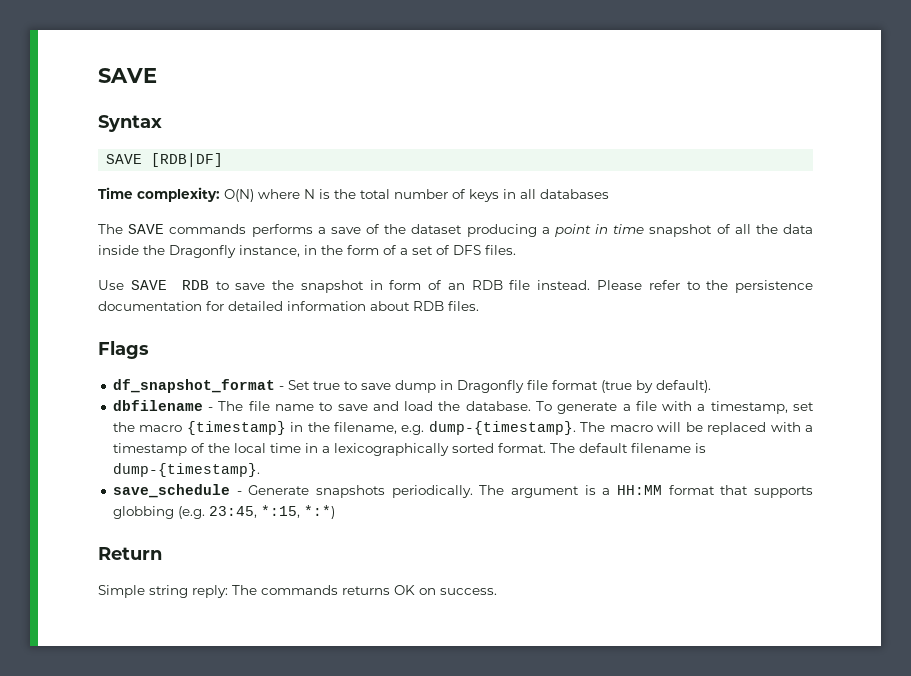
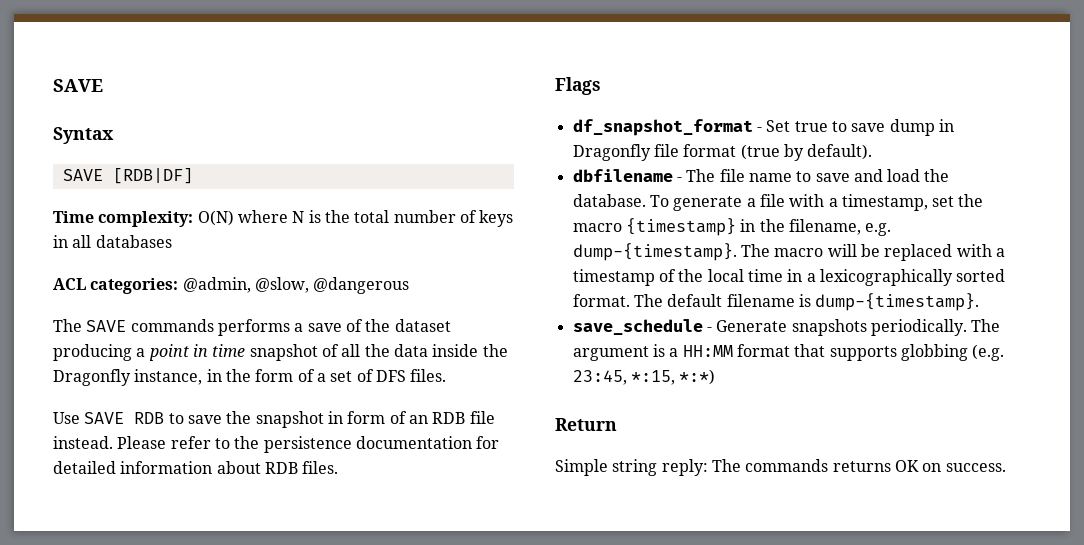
(609, 194) none -> [53,277,410,294] // ACL categories: @admin, @slow, @dangerous

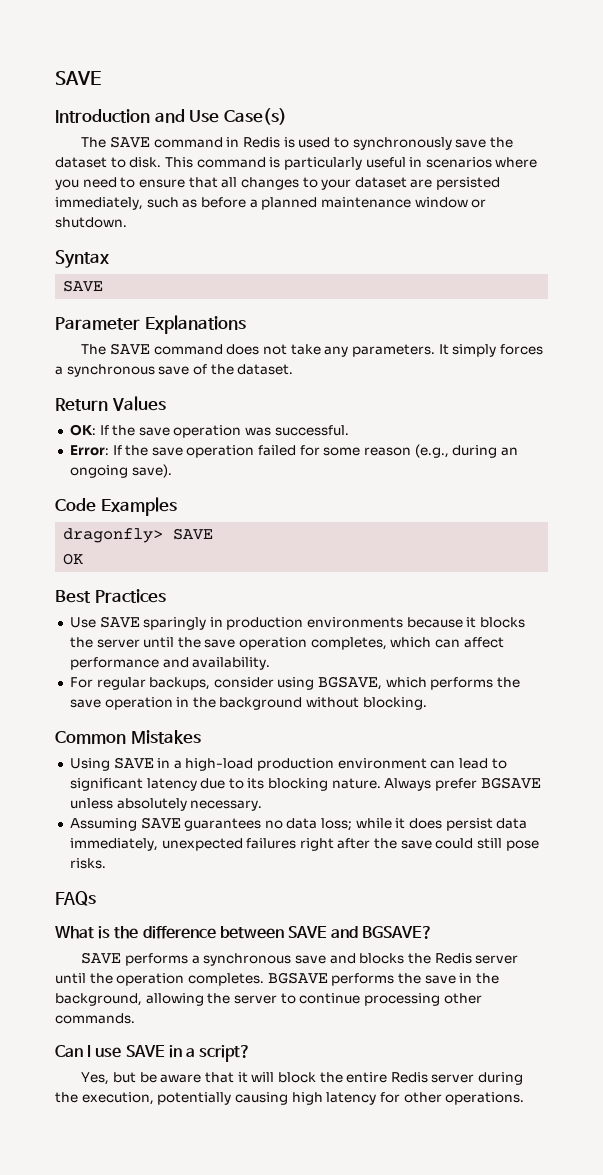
[53,79,103,92] [53,127,114,144] [62,168,193,184] [53,210,514,227] [53,235,172,248] [53,277,410,294] [53,319,451,336] [53,344,508,361] [53,369,447,386] [53,411,495,428] [53,436,500,453] [53,461,339,474] [555,77,601,95] [572,119,954,136] [572,144,873,161] [572,169,950,182] [572,194,984,211] [572,218,892,236] [572,243,1005,261] [572,269,1006,286] [572,293,980,311] [572,319,1001,336] [572,344,1005,361] [572,369,716,385] [555,418,617,431] [555,459,1006,476] SAVE // Syntax // SAVE [RDB|DF] // Time complexity: O(N) where N is the total number of keys in all databases // ACL categories: @admin, @slow, @dangerous // The SAVE commands performs a save of the dataset producing a point in time snapshot of all the data inside the Dragonfly instance, in the form of a set of DFS files. // Use SAVE RDB to save the snapshot in form of an RDB file instead. Please refer to the persistence documentation for detailed information about RDB files. // Flags // df_snapshot_format - Set true to save dump in Dragonfly file format (true by default). // dbfilename - The file name to save and load the database. To generate a file with a timestamp, set the macro {timestamp} in the filename, e.g. dump-{timestamp}. The macro will be replaced with a timestamp of the local time in a lexicographically sorted format. The default filename is dump-{timestamp}. // save_schedule - Generate snapshots periodically. The argument is a HH:MM format that supports globbing (e.g. 23:45, *:15, *:*) // Return // Simple string reply: The commands returns OK on success. -> [55,71,101,85] [55,108,287,125] [81,136,513,150] [55,157,538,170] [55,177,501,190] [55,197,487,210] [55,217,127,228] [55,250,109,268] [63,280,104,292] [55,315,246,334] [81,343,543,357] [55,364,294,377] [55,396,166,411] [69,424,349,438] [69,444,518,458] [69,464,172,478] [55,497,177,516] [63,528,214,543] [63,553,84,565] [55,589,166,603] [69,616,526,630] [69,637,504,650] [69,657,271,670] [69,676,521,690] [69,697,427,710] [55,730,201,744] [69,757,507,771] [69,777,541,791] [69,798,263,811] [69,817,528,831] [69,838,539,851] [69,858,106,869] [55,891,96,906] [55,926,434,939] [81,952,519,966] [55,972,499,986] [55,993,482,1006] [55,1013,135,1024] [55,1045,252,1062] [81,1072,524,1085] [55,1092,525,1105] SAVE // Introduction and Use Case(s) // The SAVE command in Redis is used to synchronously save the dataset to disk. This command is particularly useful in scenarios where you need to ensure that all changes to your dataset are persisted immediately, such as before a planned maintenance window or shutdown. // Syntax // SAVE // Parameter Explanations // The SAVE command does not take any parameters. It simply forces a synchronous save of the dataset. // Return Values // OK: If the save operation was successful. // Error: If the save operation failed for some reason (e.g., during an ongoing save). // Code Examples // dragonfly> SAVE // OK // Best Practices // Use SAVE sparingly in production environments because it blocks the server until the save operation completes, which can affect performance and availability. // For regular backups, consider using BGSAVE, which performs the save operation in the background without blocking. // Common Mistakes // Using SAVE in a high-load production environment can lead to significant latency due to its blocking nature. Always prefer BGSAVE unless absolutely necessary. // Assuming SAVE guarantees no data loss; while it does persist data immediately, unexpected failures right after the save could still pose risks. // FAQs // What is the difference between SAVE and BGSAVE? // SAVE performs a synchronous save and blocks the Redis server until the operation completes. BGSAVE performs the save in the background, allowing the server to continue processing other commands. // Can I use SAVE in a script? // Yes, but be aware that it will block the entire Redis server during the execution, potentially causing high latency for other operations.

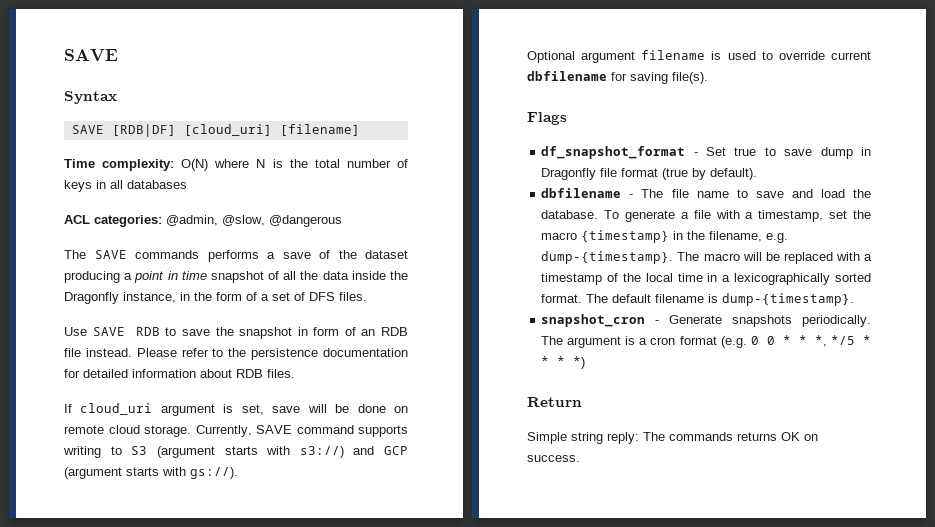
[55,71,101,85] [55,108,287,125] [81,136,513,150] [55,157,538,170] [55,177,501,190] [55,197,487,210] [55,217,127,228] [55,250,109,268] [63,280,104,292] [55,315,246,334] [81,343,543,357] [55,364,294,377] [55,396,166,411] [69,424,349,438] [69,444,518,458] [69,464,172,478] [55,497,177,516] [63,528,214,543] [63,553,84,565] [55,589,166,603] [69,616,526,630] [69,637,504,650] [69,657,271,670] [69,676,521,690] [69,697,427,710] [55,730,201,744] [69,757,507,771] [69,777,541,791] [69,798,263,811] [69,817,528,831] [69,838,539,851] [69,858,106,869] [55,891,96,906] [55,926,434,939] [81,952,519,966] [55,972,499,986] [55,993,482,1006] [55,1013,135,1024] [55,1045,252,1062] [81,1072,524,1085] [55,1092,525,1105] SAVE // Introduction and Use Case(s) // The SAVE command in Redis is used to synchronously save the dataset to disk. This command is particularly useful in scenarios where you need to ensure that all changes to your dataset are persisted immediately, such as before a planned maintenance window or shutdown. // Syntax // SAVE // Parameter Explanations // The SAVE command does not take any parameters. It simply forces a synchronous save of the dataset. // Return Values // OK: If the save operation was successful. // Error: If the save operation failed for some reason (e.g., during an ongoing save). // Code Examples // dragonfly> SAVE // OK // Best Practices // Use SAVE sparingly in production environments because it blocks the server until the save operation completes, which can affect performance and availability. // For regular backups, consider using BGSAVE, which performs the save operation in the background without blocking. // Common Mistakes // Using SAVE in a high-load production environment can lead to significant latency due to its blocking nature. Always prefer BGSAVE unless absolutely necessary. // Assuming SAVE guarantees no data loss; while it does persist data immediately, unexpected failures right after the save could still pose risks. // FAQs // What is the difference between SAVE and BGSAVE? // SAVE performs a synchronous save and blocks the Redis server until the operation completes. BGSAVE performs the save in the background, allowing the server to continue processing other commands. // Can I use SAVE in a script? // Yes, but be aware that it will block the entire Redis server during the execution, potentially causing high latency for other operations. -> [64,49,118,61] [64,91,117,104] [71,124,360,137] [64,159,408,171] [64,180,187,192] [64,215,342,227] [64,250,408,262] [64,271,409,283] [64,292,367,304] [64,327,408,339] [64,348,408,360] [64,369,295,378] [64,403,409,416] [64,425,408,437] [63,446,408,458] [64,467,238,479] [527,50,871,63] [527,71,708,84] [527,112,567,125] [541,146,871,159] [541,168,758,180] [541,188,871,198] [541,210,871,222] [541,230,789,243] [541,251,872,264] [541,273,871,285] [541,293,855,306] [541,314,871,327] [541,335,871,348] [541,356,586,369] [527,397,582,407] [527,432,818,444] [527,455,580,462] SAVE // Syntax // SAVE [RDB|DF] [cloud_uri] [filename] // Time complexity: O(N) where N is the total number of keys in all databases // ACL categories: @admin, @slow, @dangerous // The SAVE commands performs a save of the dataset producing a point in time snapshot of all the data inside the Dragonfly instance, in the form of a set of DFS files. // Use SAVE RDB to save the snapshot in form of an RDB file instead. Please refer to the persistence documentation for detailed information about RDB files. // If cloud_uri argument is set, save will be done on remote cloud storage. Currently, SAVE command supports writing to S3 (argument starts with s3://) and GCP (argument starts with gs://). // Optional argument filename is used to override current dbfilename for saving file(s). // Flags // df_snapshot_format - Set true to save dump in Dragonfly file format (true by default). // dbfilename - The file name to save and load the database. To generate a file with a timestamp, set the macro {timestamp} in the filename, e.g. dump-{timestamp}. The macro will be replaced with a timestamp of the local time in a lexicographically sorted format. The default filename is dump-{timestamp}. // snapshot_cron - Generate snapshots periodically. The argument is a cron format (e.g. 0 0 * * *, */5 * * * *) // Return // Simple string reply: The commands returns OK on success.

